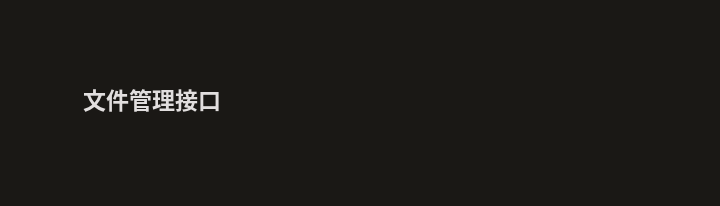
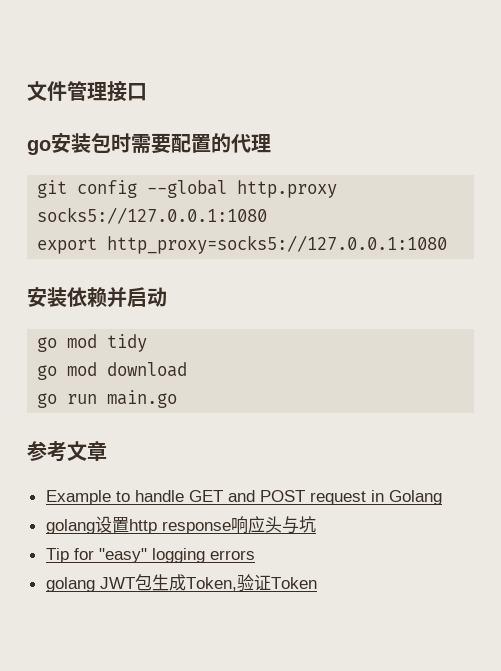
(221, 102) none -> [27,133,271,155] [37,180,338,198] [37,207,268,224] [37,235,448,254] [27,287,167,308] [37,334,148,352] [37,362,188,380] [37,390,178,408] [27,441,107,462] [45,490,442,505] [45,516,316,534] [45,548,255,563] [45,574,317,592] // go安装包时需要配置的代理 // git config --global http.proxy socks5://127.0.0.1:1080 // export http_proxy=socks5://127.0.0.1:1080 // 安装依赖并启动 // go mod tidy // go mod download // go run main.go // 参考文章 // Example to handle GET and POST request in Golang // golang设置http response响应头与坑 // Tip for "easy" logging errors // golang JWT包生成Token,验证Token

